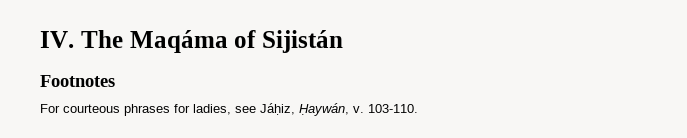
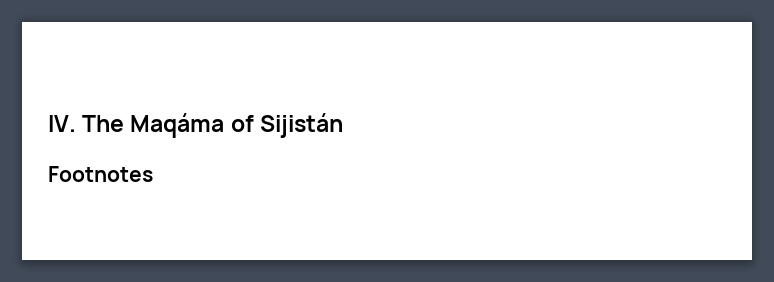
[40,103,418,116] // For courteous phrases for ladies, see Jáḥiz, Ḥaywán, v. 103-110. -> (153, 174) none

